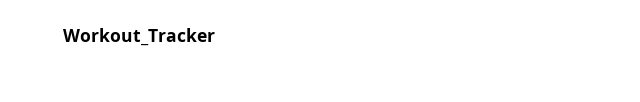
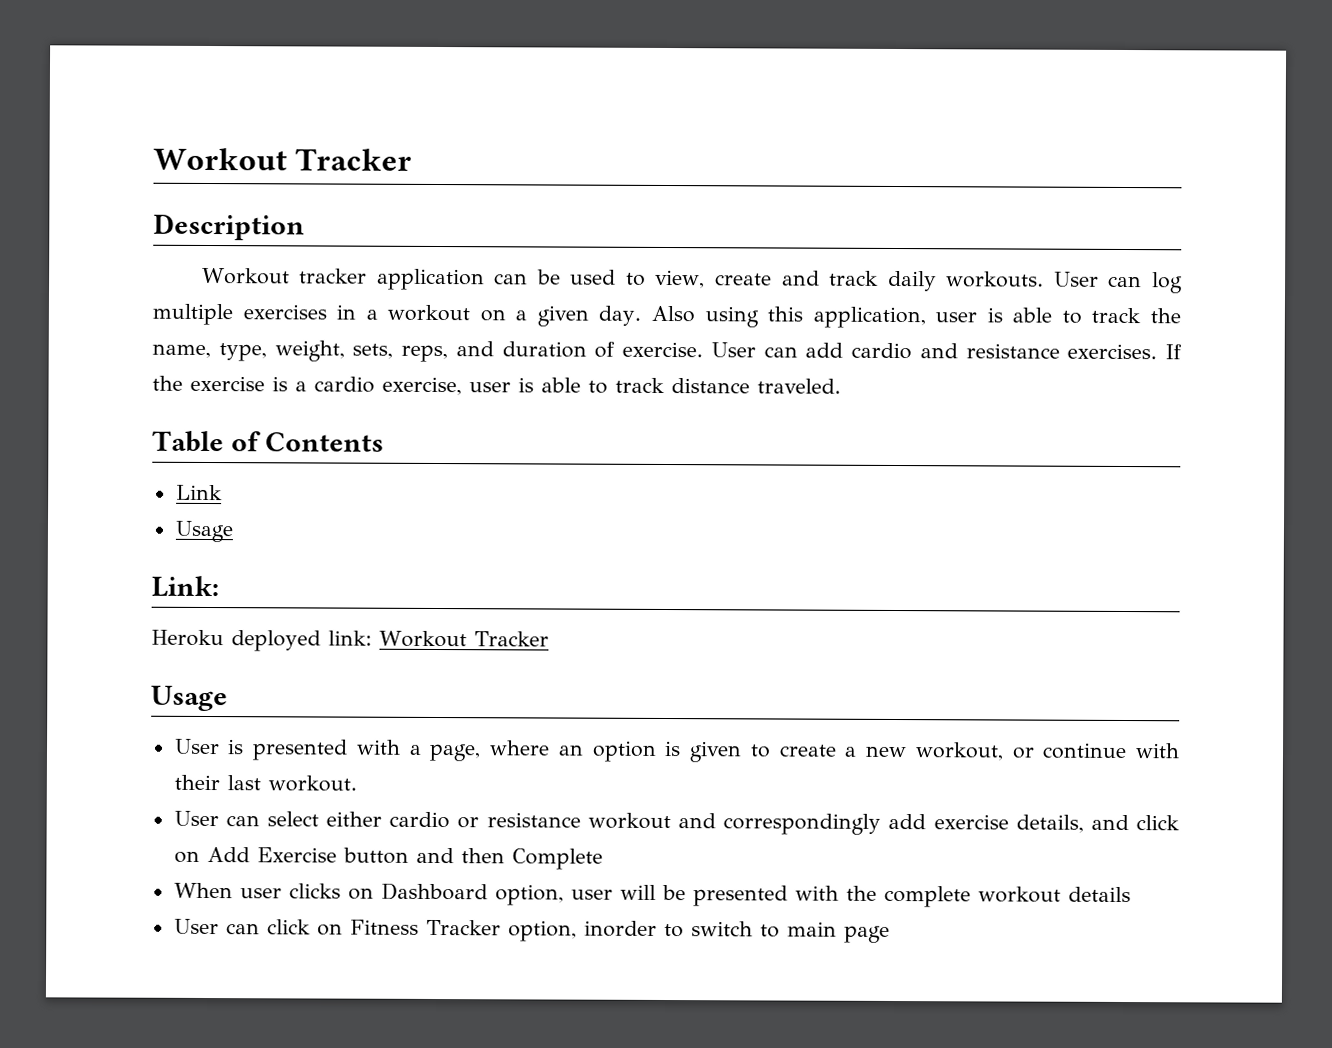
[63,28,215,46] Workout_Tracker -> [153,147,412,171] [153,213,305,241] [201,267,1183,294] [152,303,1181,329] [152,340,1182,363] [152,375,841,396] [152,430,385,453] [175,484,223,501] [174,520,234,543] [151,575,219,598] [151,629,549,652] [151,685,228,712] [173,738,1180,763] [173,774,357,792] [173,810,1181,835] [173,846,603,870] [173,882,1131,908] [173,918,890,943] Workout Tracker // Description // Workout tracker application can be used to view, create and track daily workouts. User can log multiple exercises in a workout on a given day. Also using this application, user is able to track the name, type, weight, sets, reps, and duration of exercise. User can add cardio and resistance exercises. If the exercise is a cardio exercise, user is able to track distance traveled. // Table of Contents // Link // Usage // Link: // Heroku deployed link: Workout Tracker // Usage // User is presented with a page, where an option is given to create a new workout, or continue with their last workout. // User can select either cardio or resistance workout and correspondingly add exercise details, and click on Add Exercise button and then Complete // When user clicks on Dashboard option, user will be presented with the complete workout details // User can click on Fitness Tracker option, inorder to switch to main page

